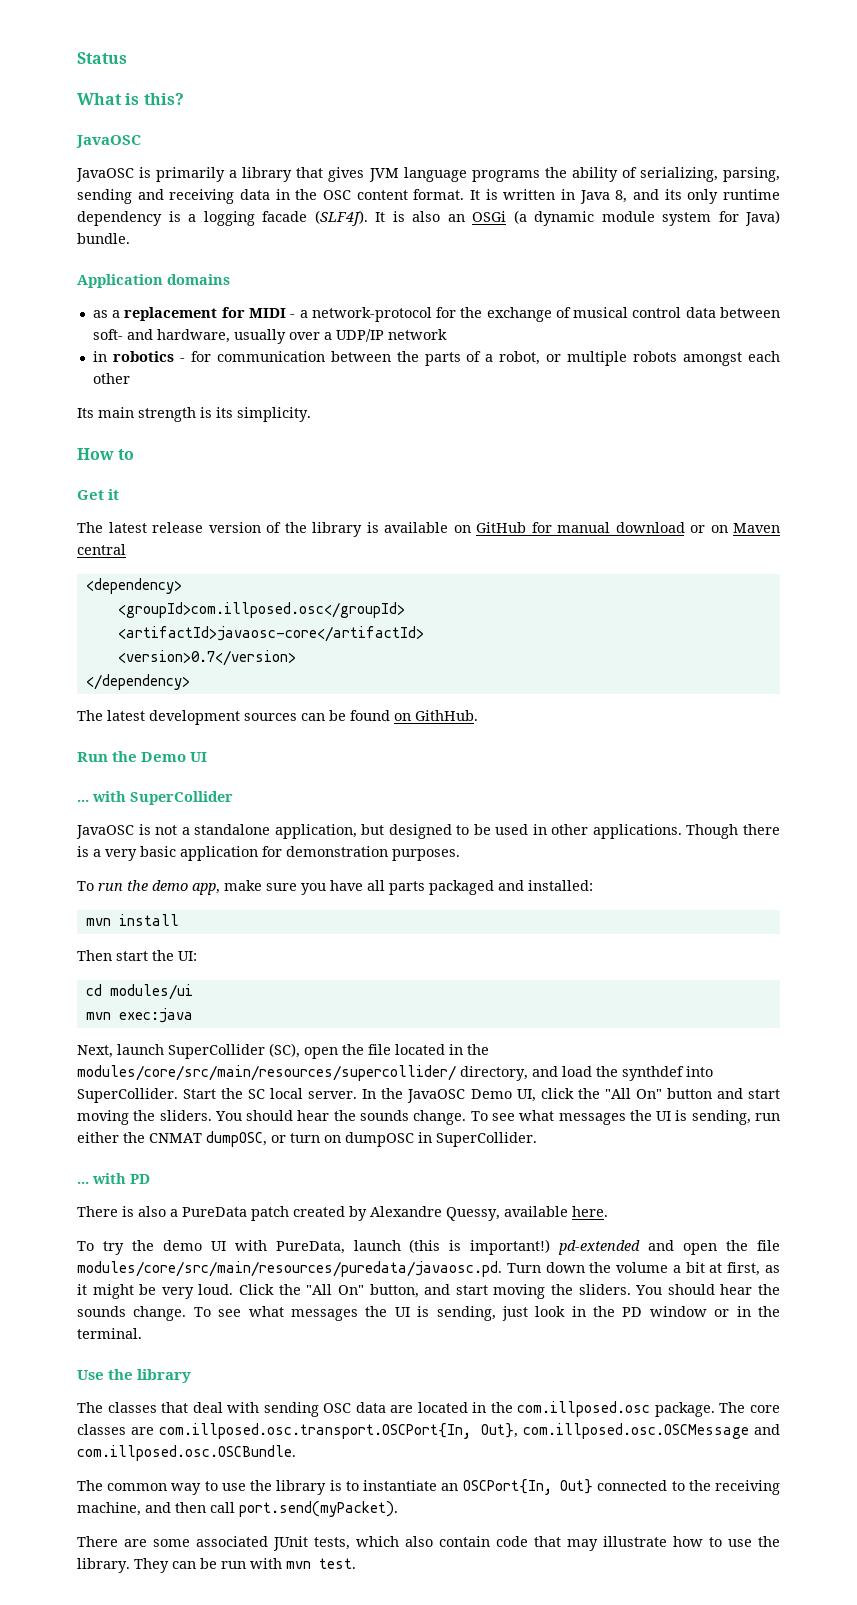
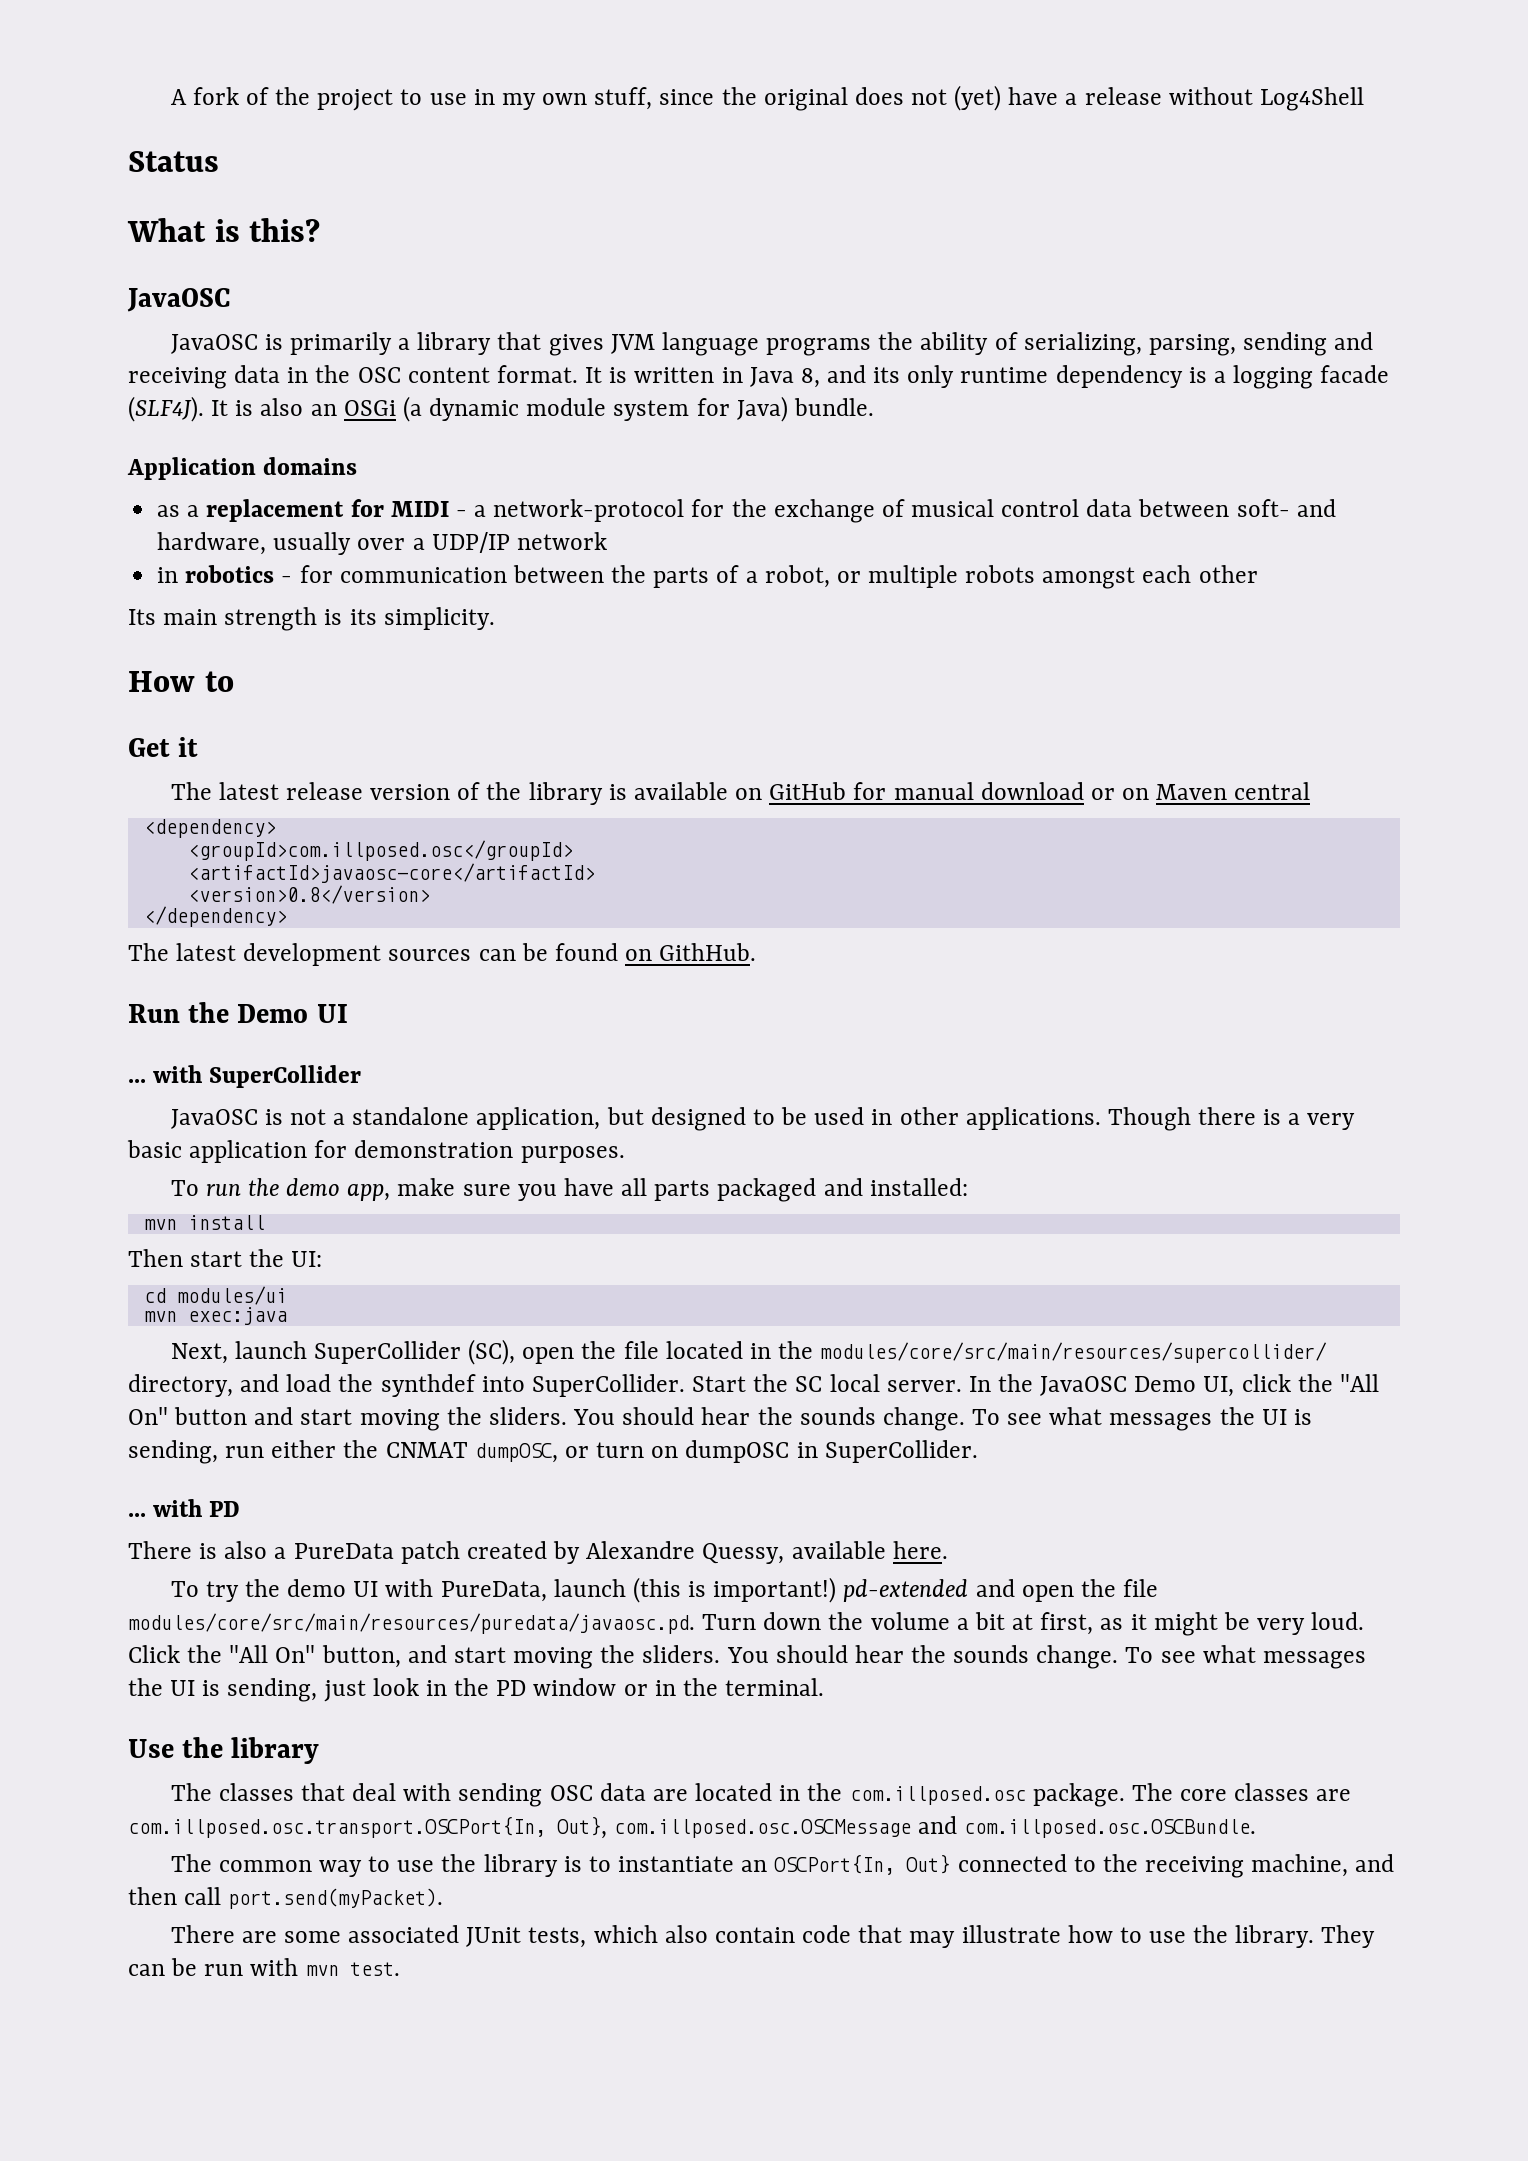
(77, 58) none -> [170,85,1364,111] A fork of the project to use in my own stuff, since the original does not (yet) have a release without Log4Shell //
[117,650,296,666] <version>0.7</version> -> [187,885,430,904] <version>0.8</version>

